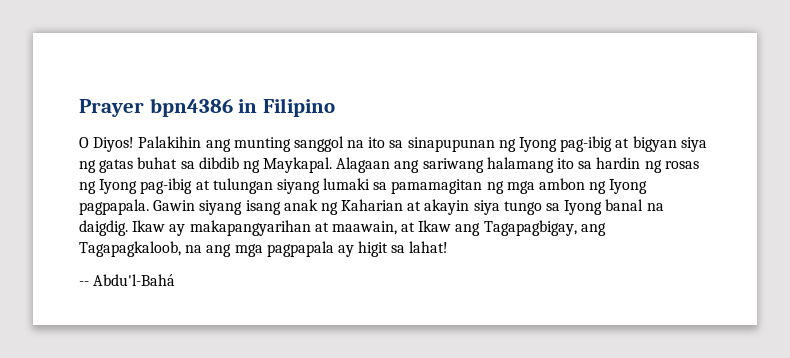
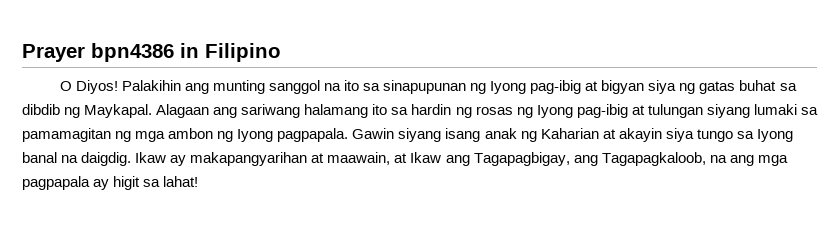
[79,274,176,286] // -- Abdu'l-Bahá -> (199, 181) none

